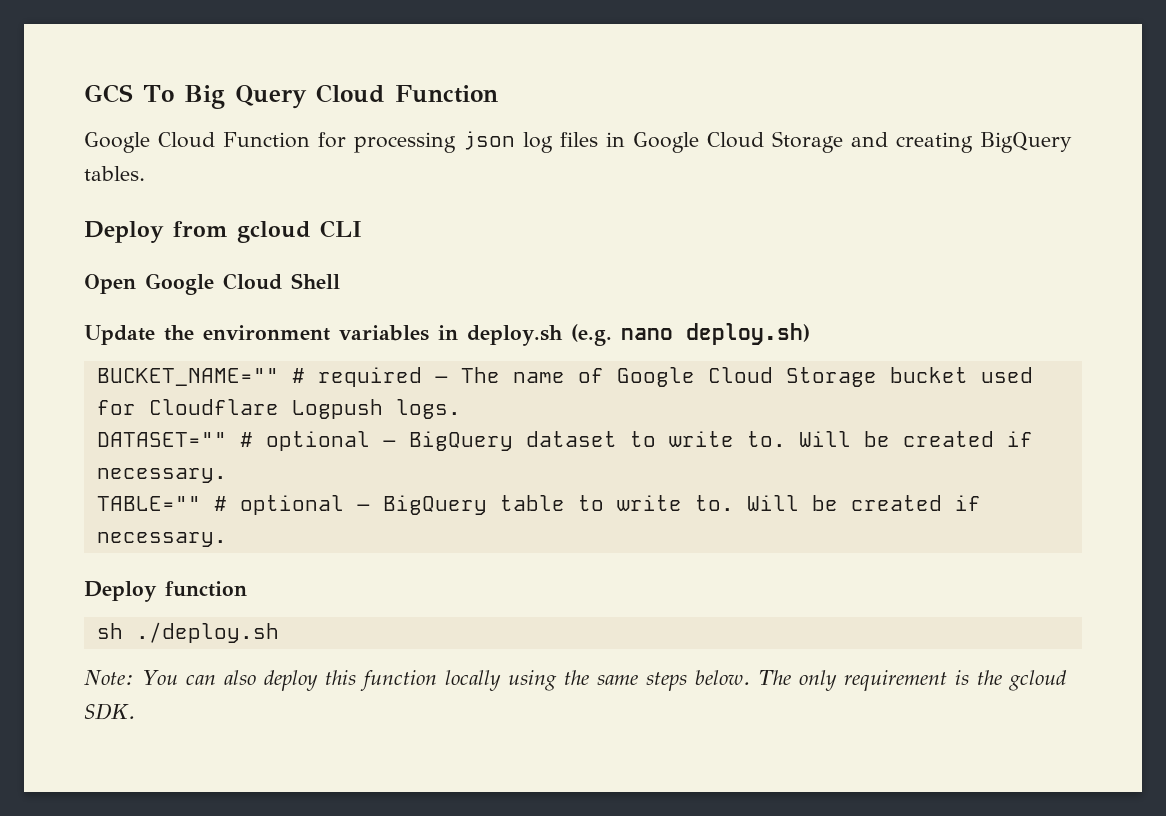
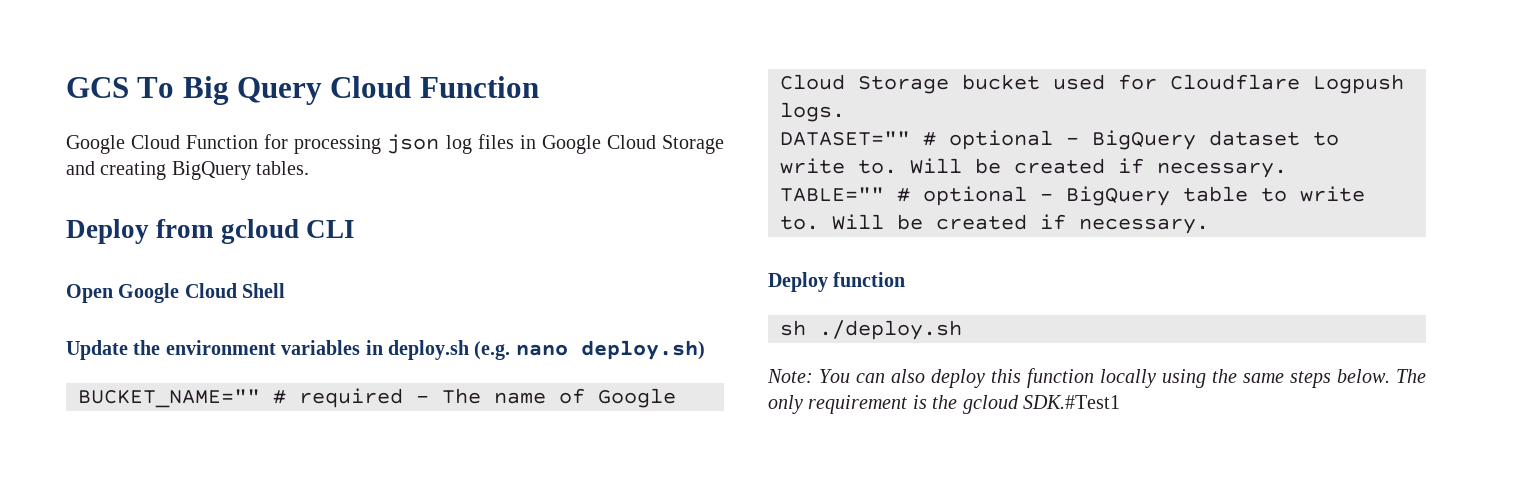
[84,703,135,720] SDK. -> [1023,395,1120,409] SDK.#Test1

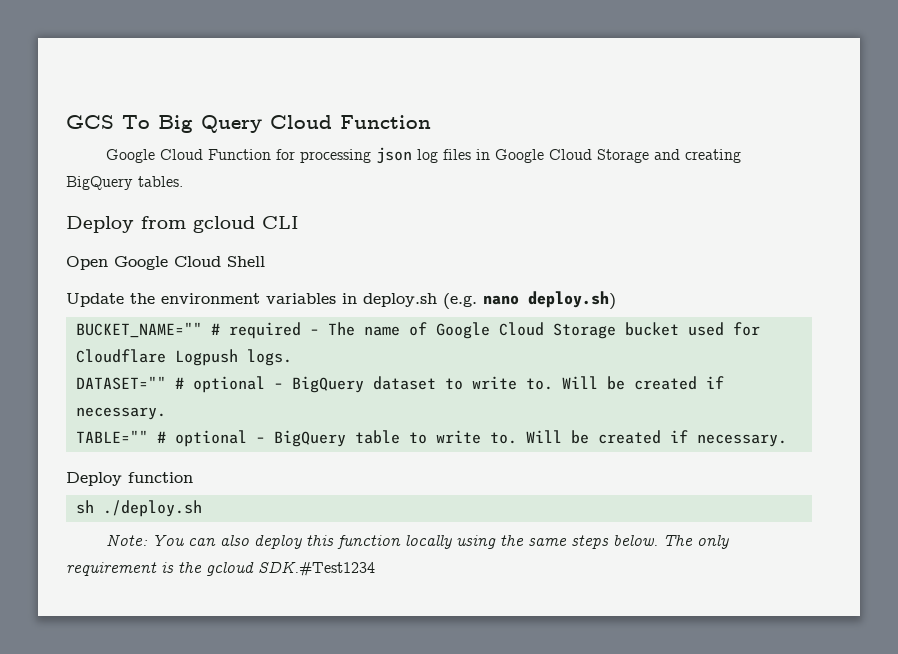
[1023,395,1120,409] SDK.#Test1 -> [258,561,375,576] SDK.#Test1234

